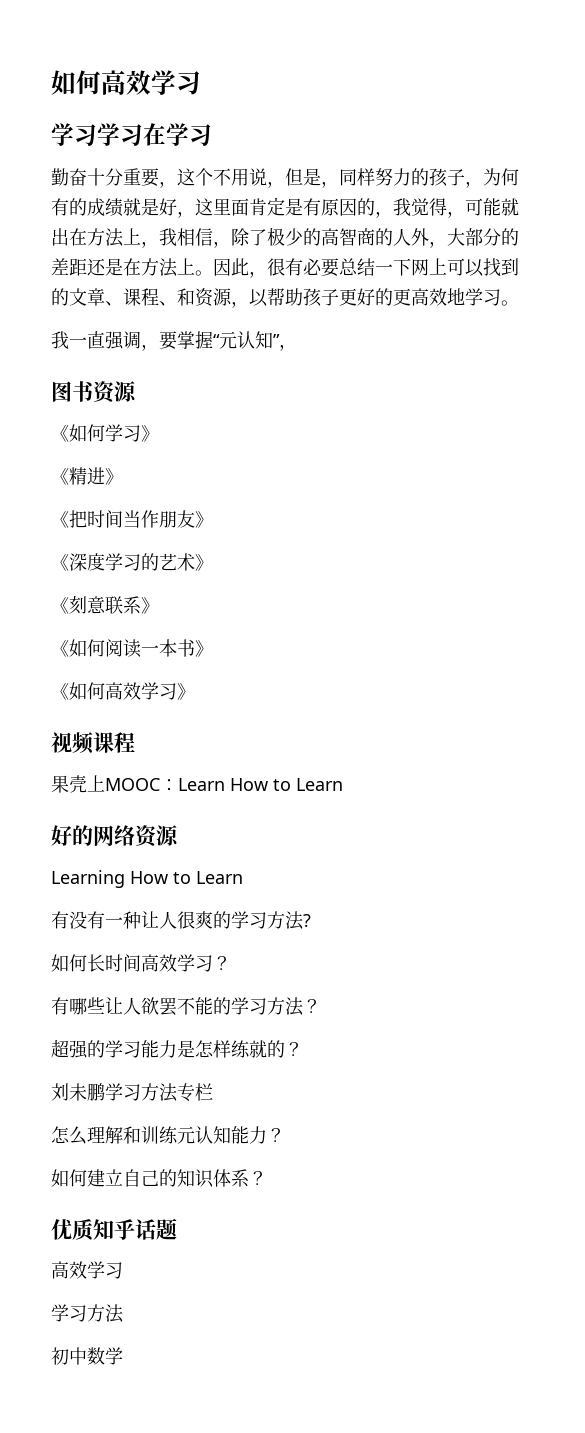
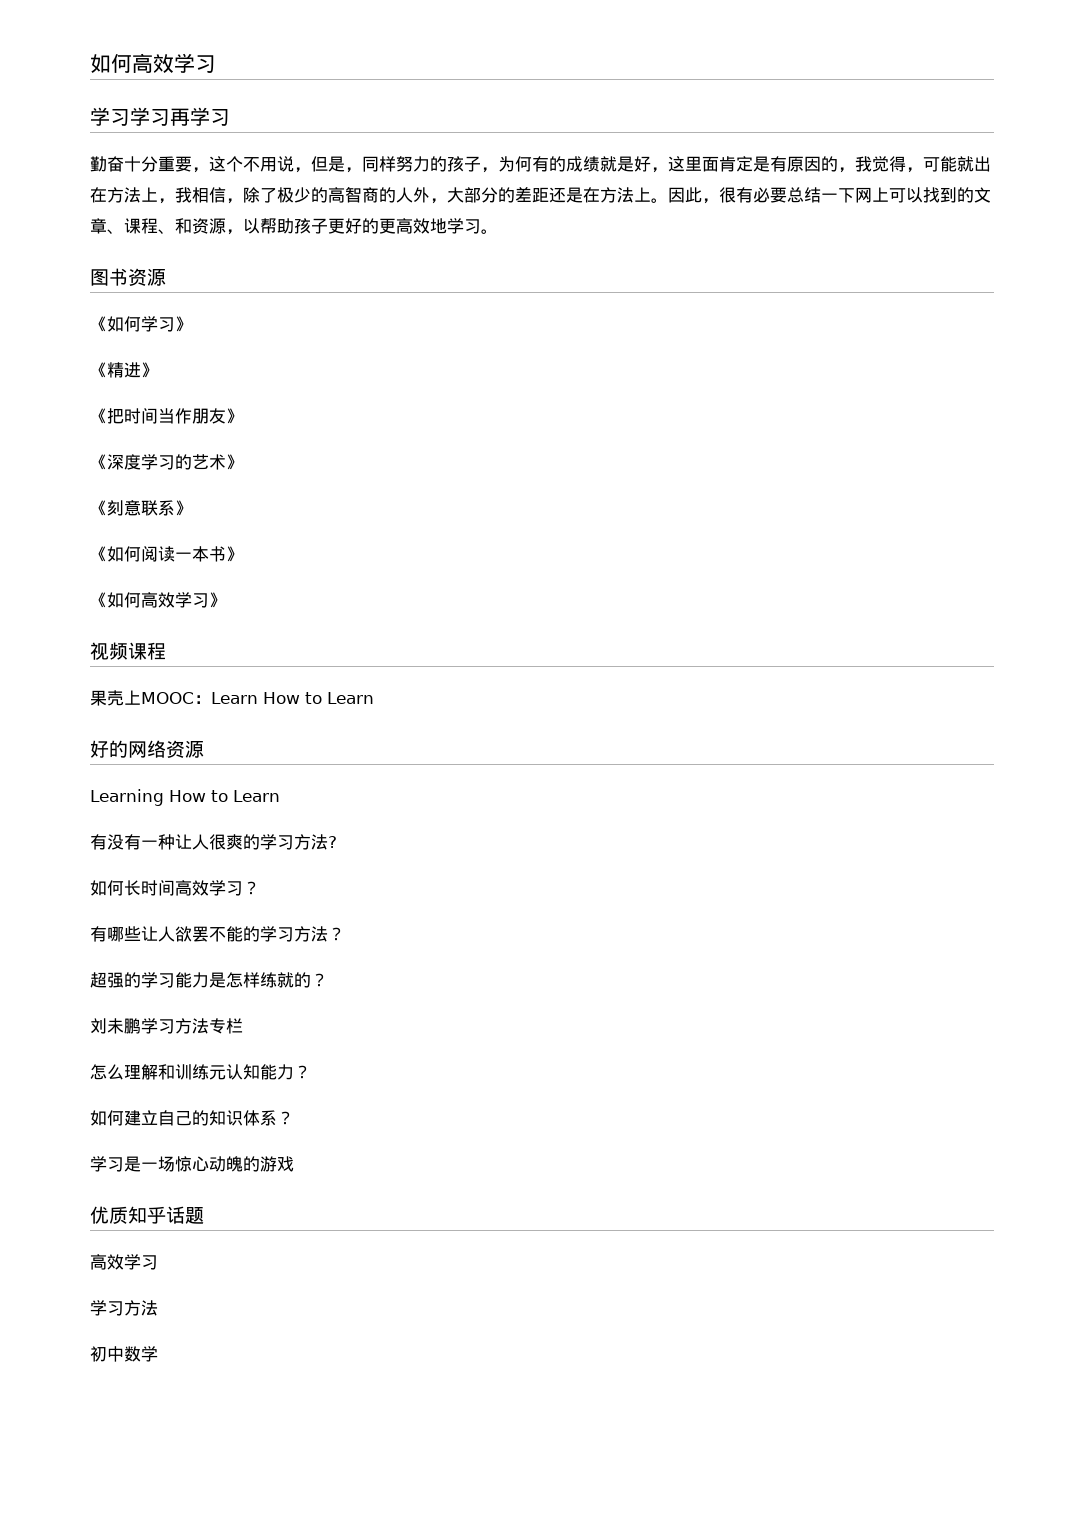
[143,123,166,146] 在 -> [170,108,190,126] 再
[51,331,297,351] // 我一直强调，要掌握“元认知”， -> (498, 231) none
(267, 1178) none -> [90,1156,294,1172] // 学习是一场惊心动魄的游戏

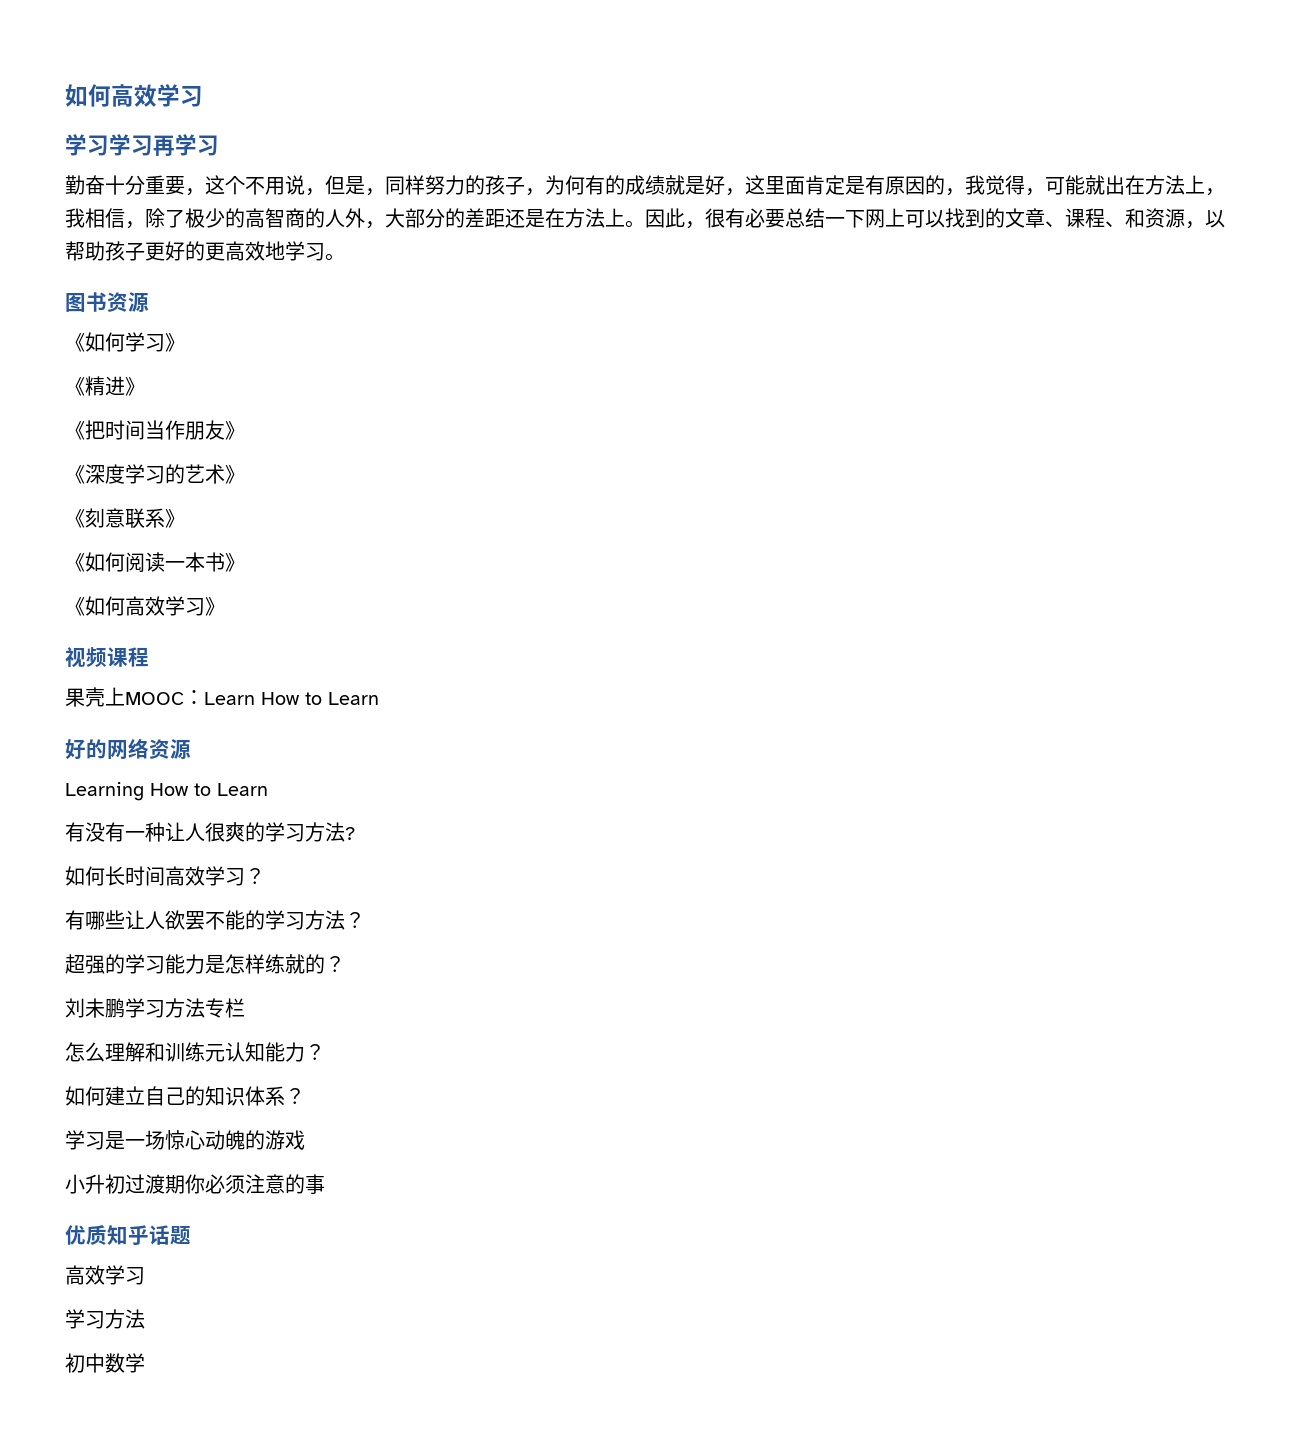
(294, 1164) none -> [65,1174,325,1194] // 小升初过渡期你必须注意的事

